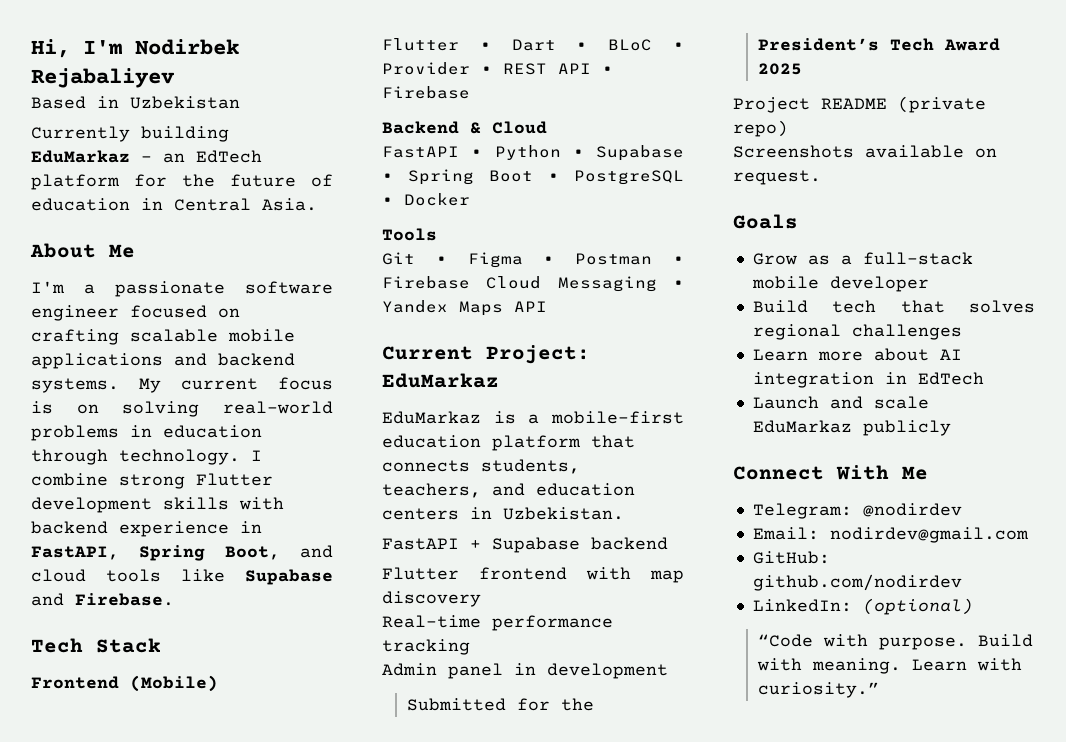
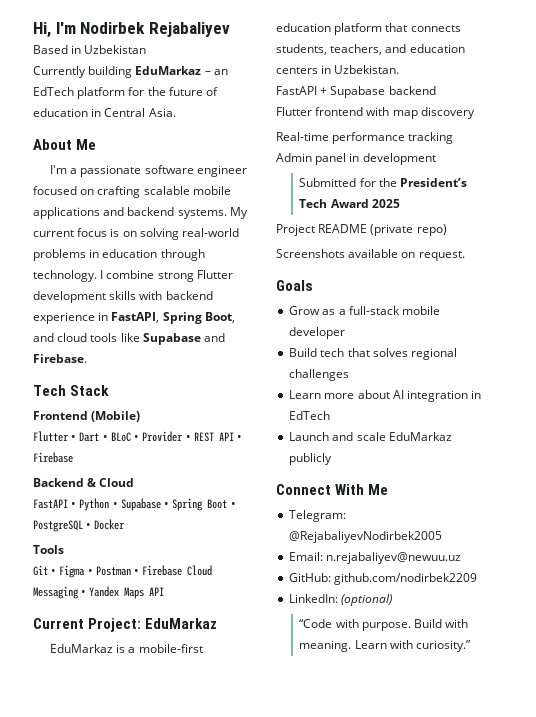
[862,503,962,517] @nodirdev -> [289,531,443,543] @RejabaliyevNodirbek2005
[829,527,1029,543] nodirdev@gmail.com -> [326,552,462,564] n.rejabaliyev@newuu.uz
[752,574,962,591] github.com/nodirdev -> [334,573,478,585] github.com/nodirbek2209

